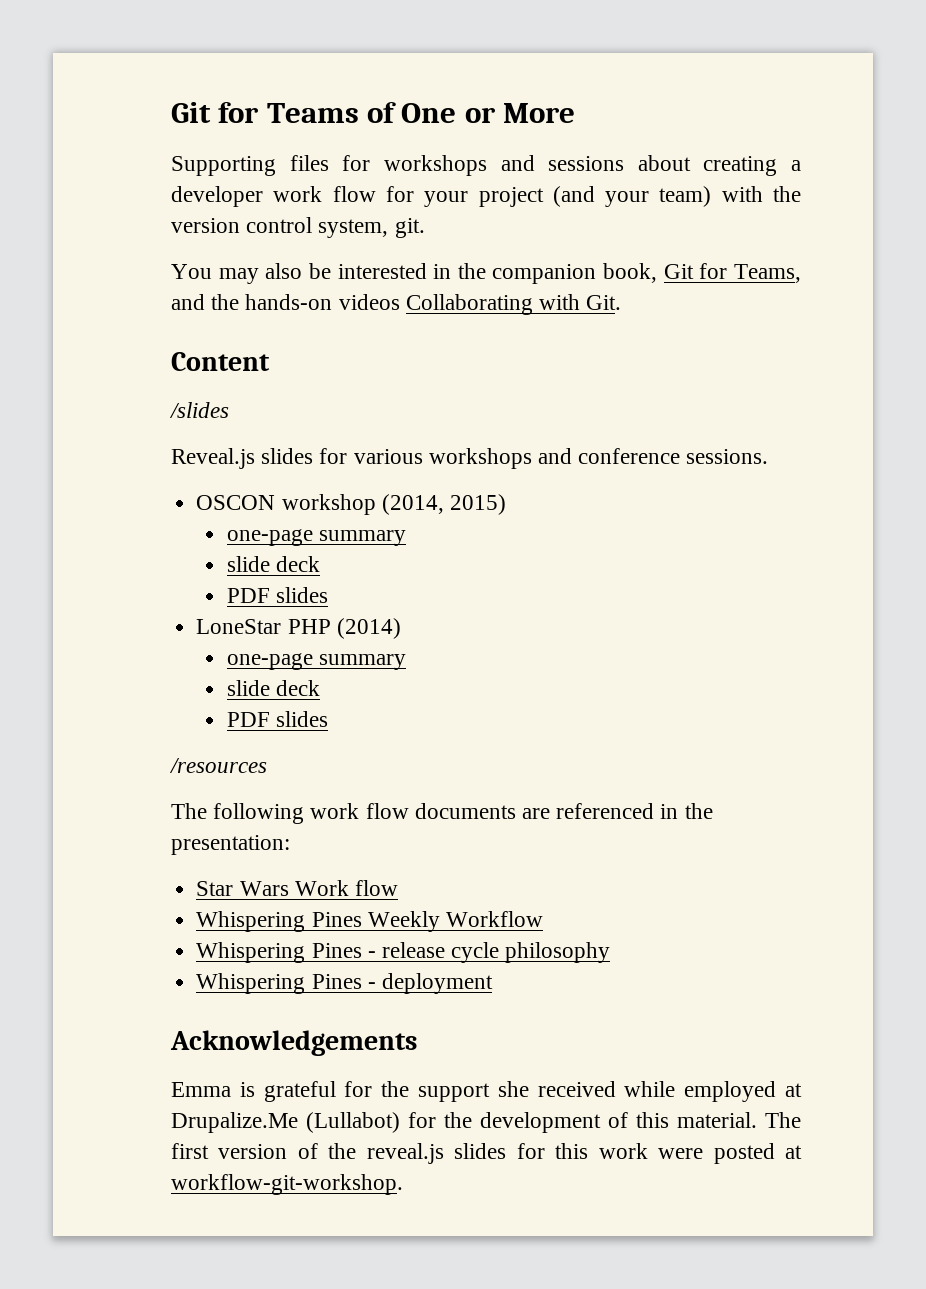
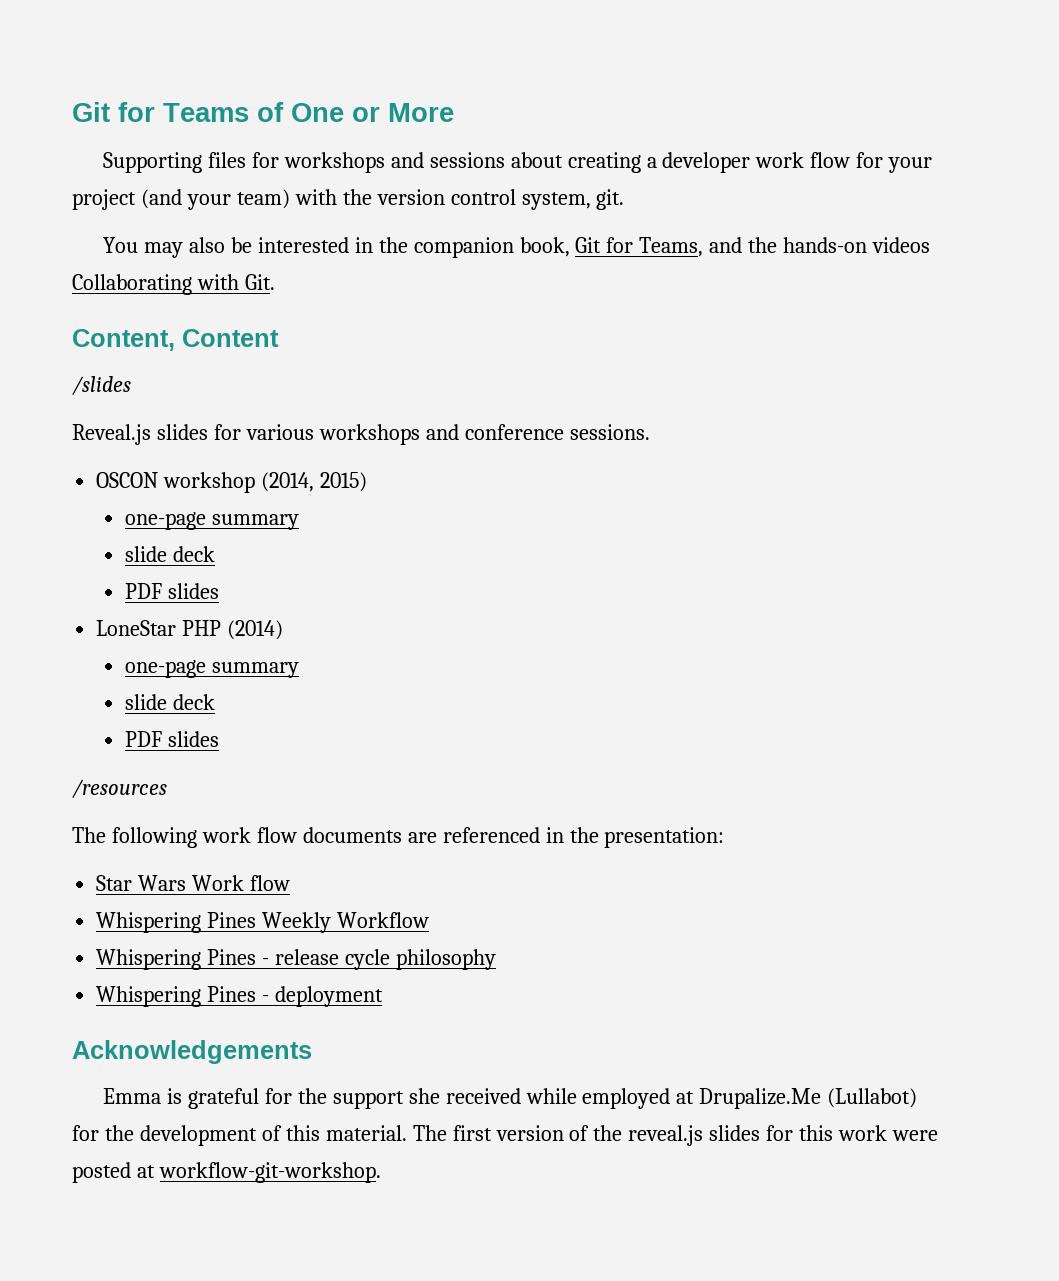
(622, 302) none -> [72,329,175,351] Content,

